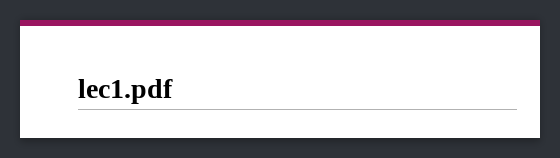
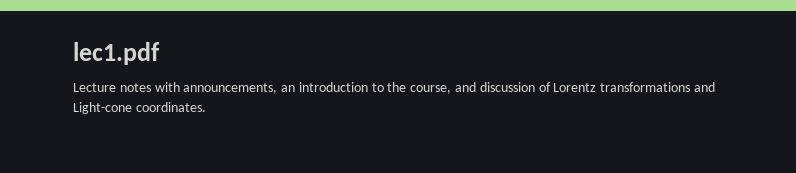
(173, 91) none -> [73,82,715,94] [73,102,206,114] // Lecture notes with announcements, an introduction to the course, and discussion of Lorentz transformations and Light-cone coordinates.

